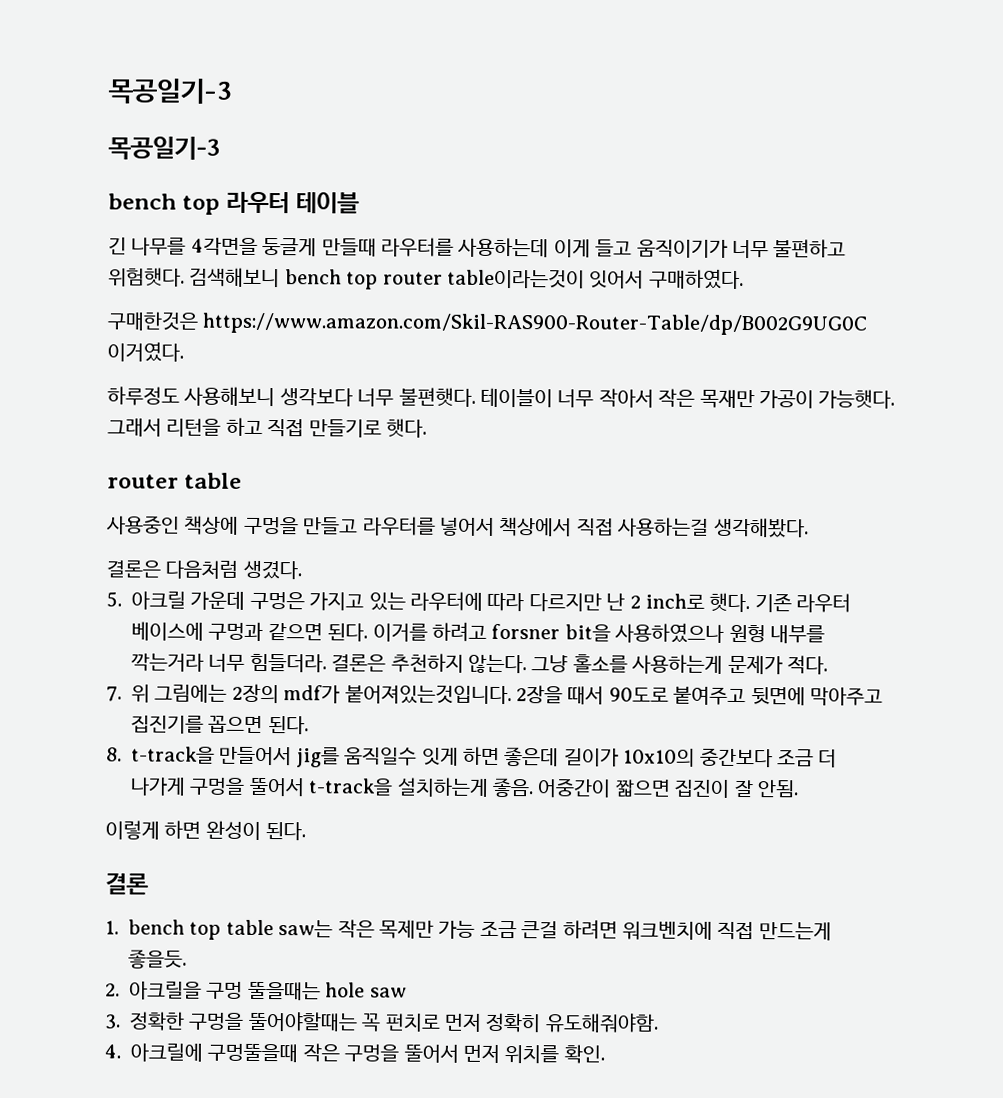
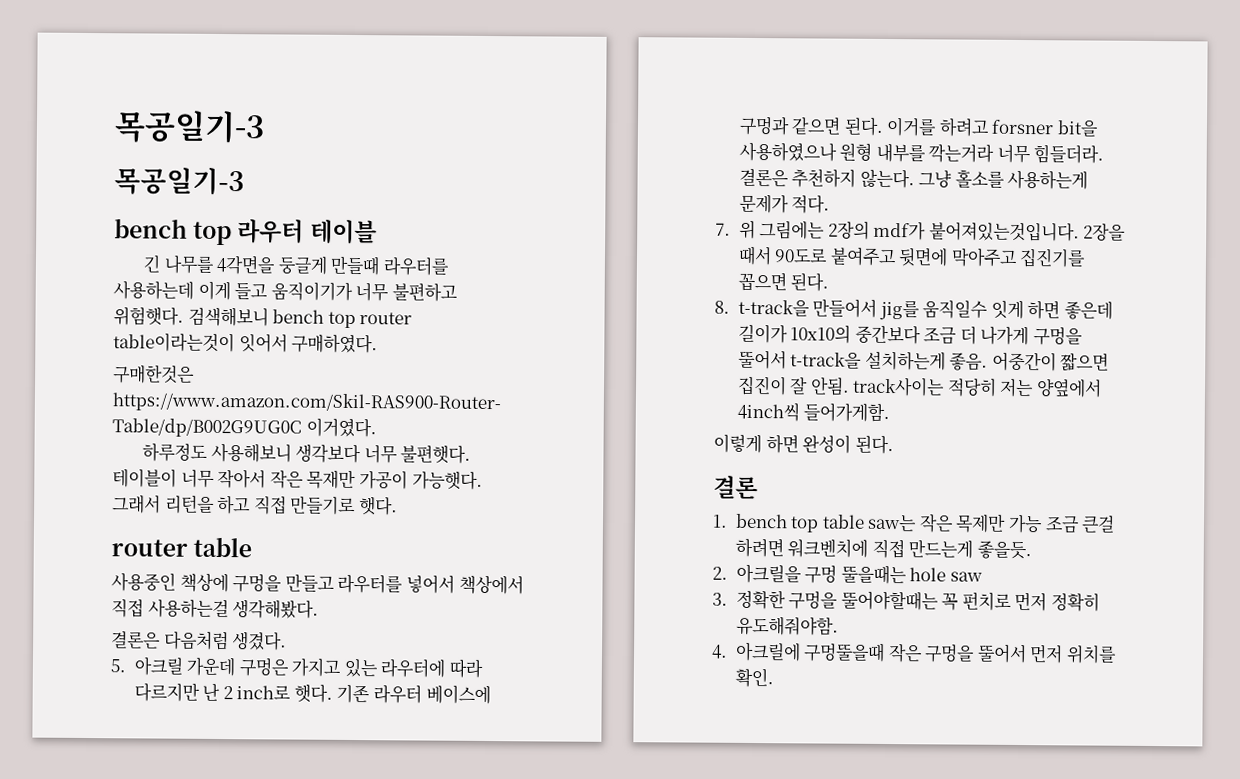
(799, 788) none -> [852,376,1103,398] [736,402,891,423] track사이는 적당히 저는 양옆에서 4inch씩 들어가게함.

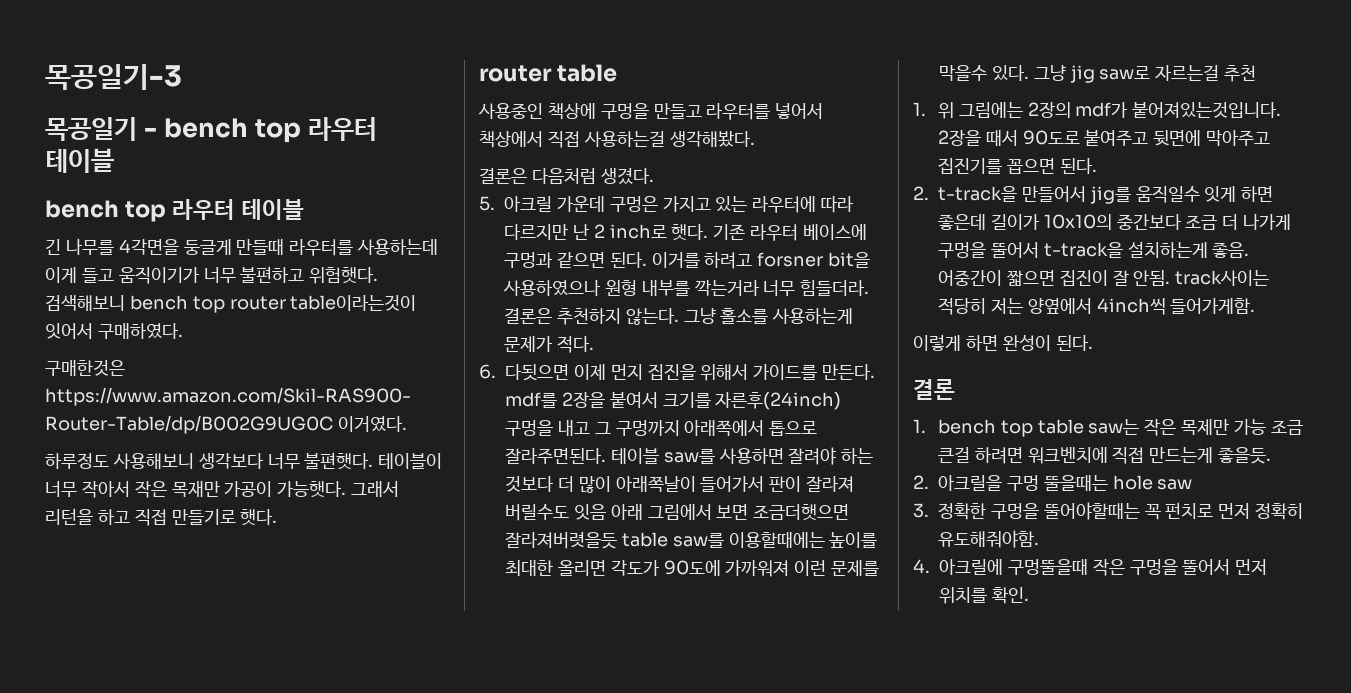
[114,110,265,144] [114,167,245,196] 목공일기-3 // 목공일기-3 -> [45,64,182,90] [45,117,377,143] [45,148,114,173] 목공일기-3 // 목공일기 - bench top 라우터 테이블
[715,222,731,236] 7. -> [479,364,876,381] [505,392,842,410] [505,420,818,437] [505,447,874,465] [505,476,855,493] [505,504,850,521] [505,531,878,549] [505,560,880,577] [939,65,1257,83] [913,102,926,116] 6. 다됫으면 이제 먼지 집진을 위해서 가이드를 만든다. mdf를 2장을 붙여서 크기를 자른후(24inch) 구멍을 내고 그 구멍까지 아래쪽에서 톱으로 잘라주면된다. 테이블 saw를 사용하면 잘려야 하는 것보다 더 많이 아래쪽날이 들어가서 판이 잘라져 버릴수도 잇음 아래 그림에서 보면 조금더햇으면 잘라져버렷을듯 table saw를 이용할때에는 높이를 최대한 올리면 각도가 90도에 가까워져 이런 문제를 막을수 있다. 그냥 jig saw로 자르는걸 추천 // 1.
[714,300,730,314] 8. -> [913,186,929,200] 2.

